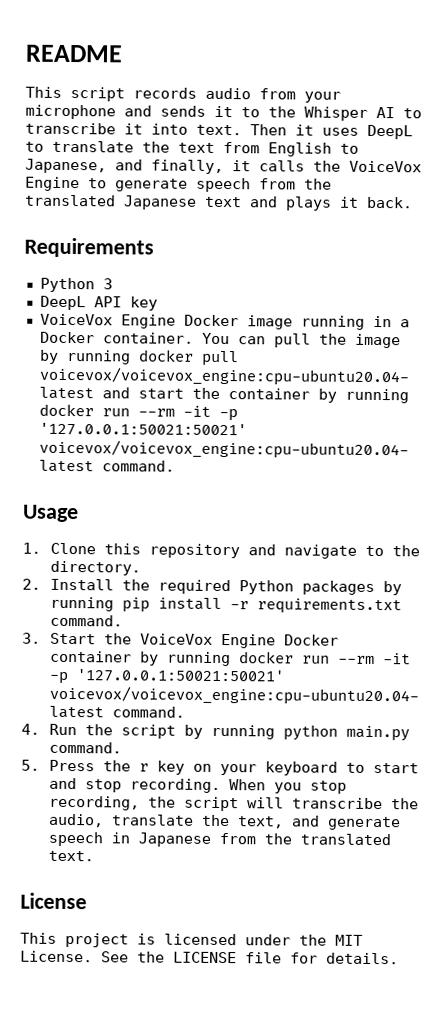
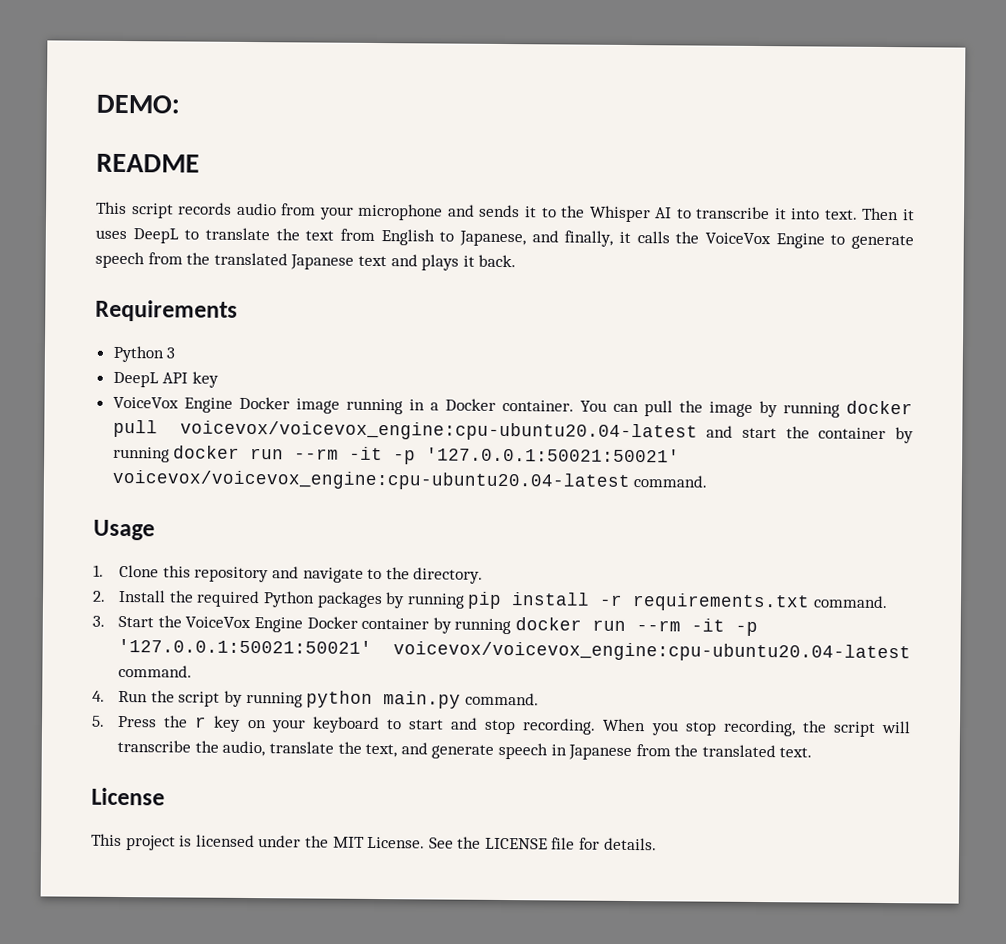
(25, 53) none -> [96,94,180,114] DEMO: //

